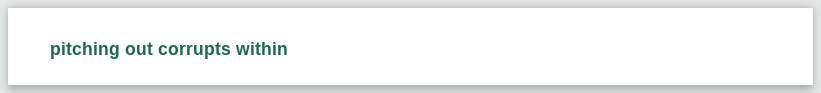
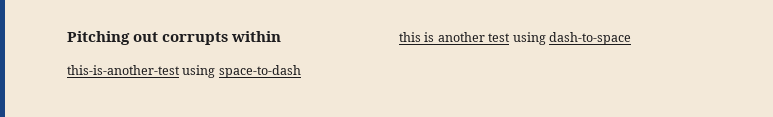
[50,42,120,59] pitching -> [67,31,130,45] Pitching
(288, 48) none -> [67,65,301,78] [399,32,631,45] // this-is-another-test using space-to-dash // this is another test using dash-to-space

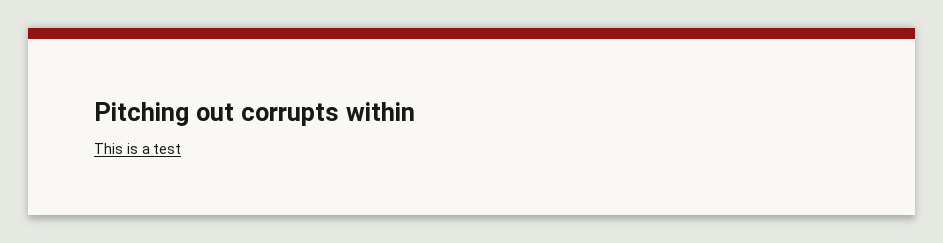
[67,65,301,78] [399,32,631,45] this-is-another-test using space-to-dash // this is another test using dash-to-space -> [94,143,182,154] This is a test

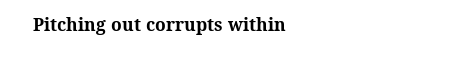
[94,143,182,154] // This is a test -> (286, 24) none

